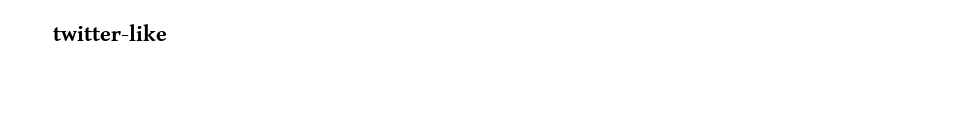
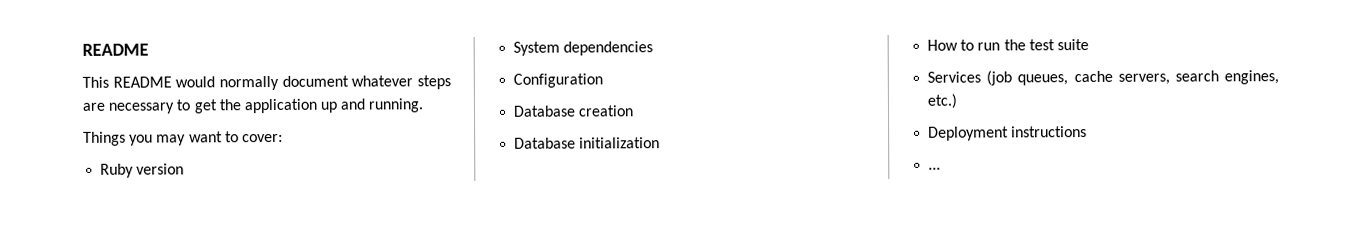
[53,24,167,41] twitter-like -> [82,43,149,56] [82,75,451,91] [82,98,424,114] [83,131,283,146] [100,163,185,178] [513,41,654,56] [513,73,604,88] [513,105,635,117] [514,137,661,149] [927,39,1089,51] [927,70,1279,86] [927,93,958,109] [928,126,1088,141] [928,167,942,170] README // This README would normally document whatever steps are necessary to get the application up and running. // Things you may want to cover: // Ruby version // System dependencies // Configuration // Database creation // Database initialization // How to run the test suite // Services (job queues, cache servers, search engines, etc.) // Deployment instructions // ...

